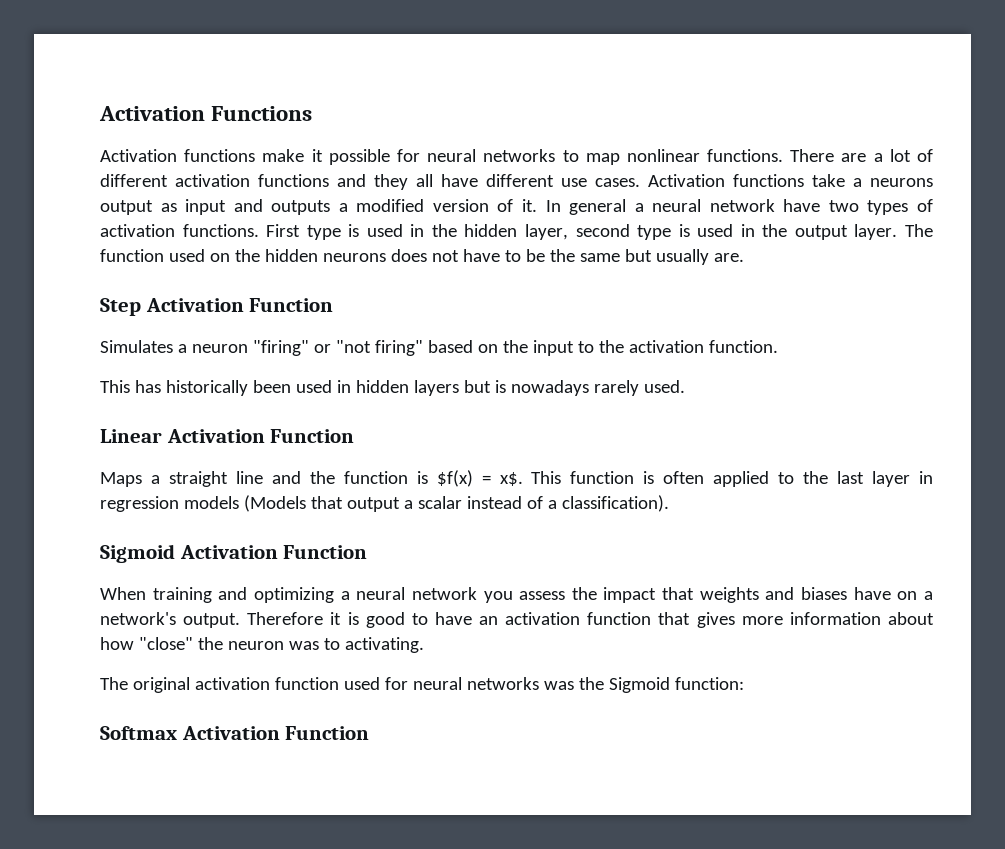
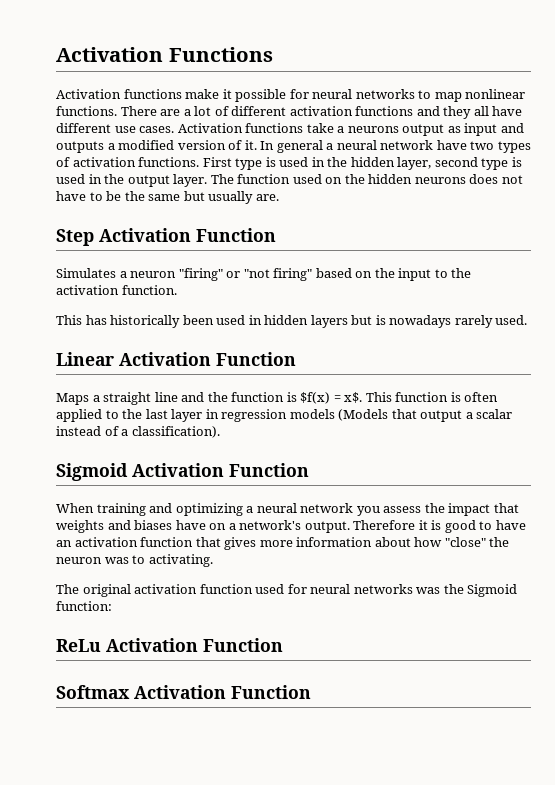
(744, 683) none -> [56,638,283,652] // ReLu Activation Function

